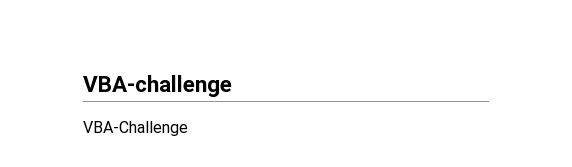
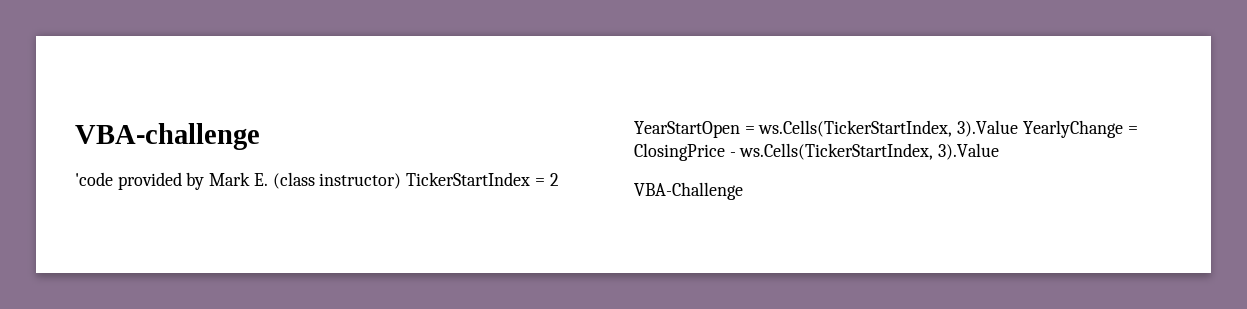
(232, 86) none -> [75,172,559,190] [634,120,1138,138] [634,143,1000,161] // 'code provided by Mark E. (class instructor) TickerStartIndex = 2 YearStartOpen = ws.Cells(TickerStartIndex, 3).Value YearlyChange = ClosingPrice - ws.Cells(TickerStartIndex, 3).Value

